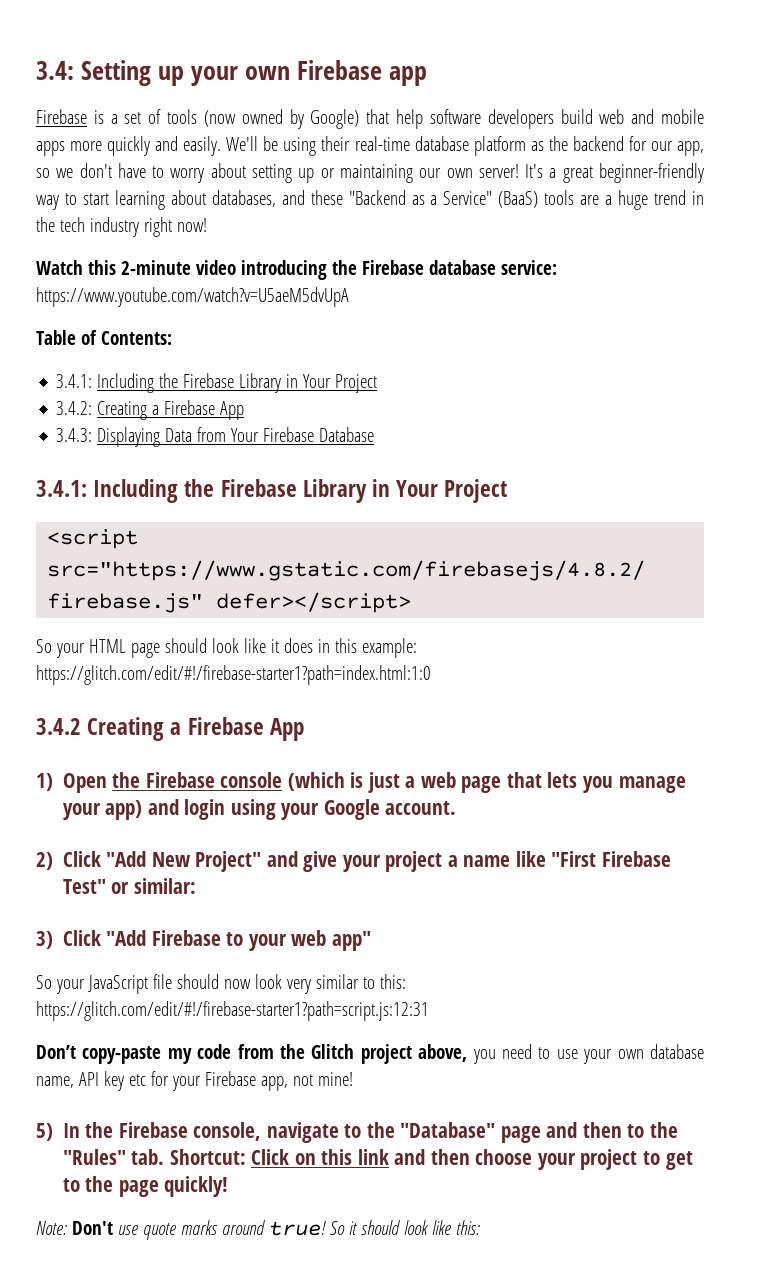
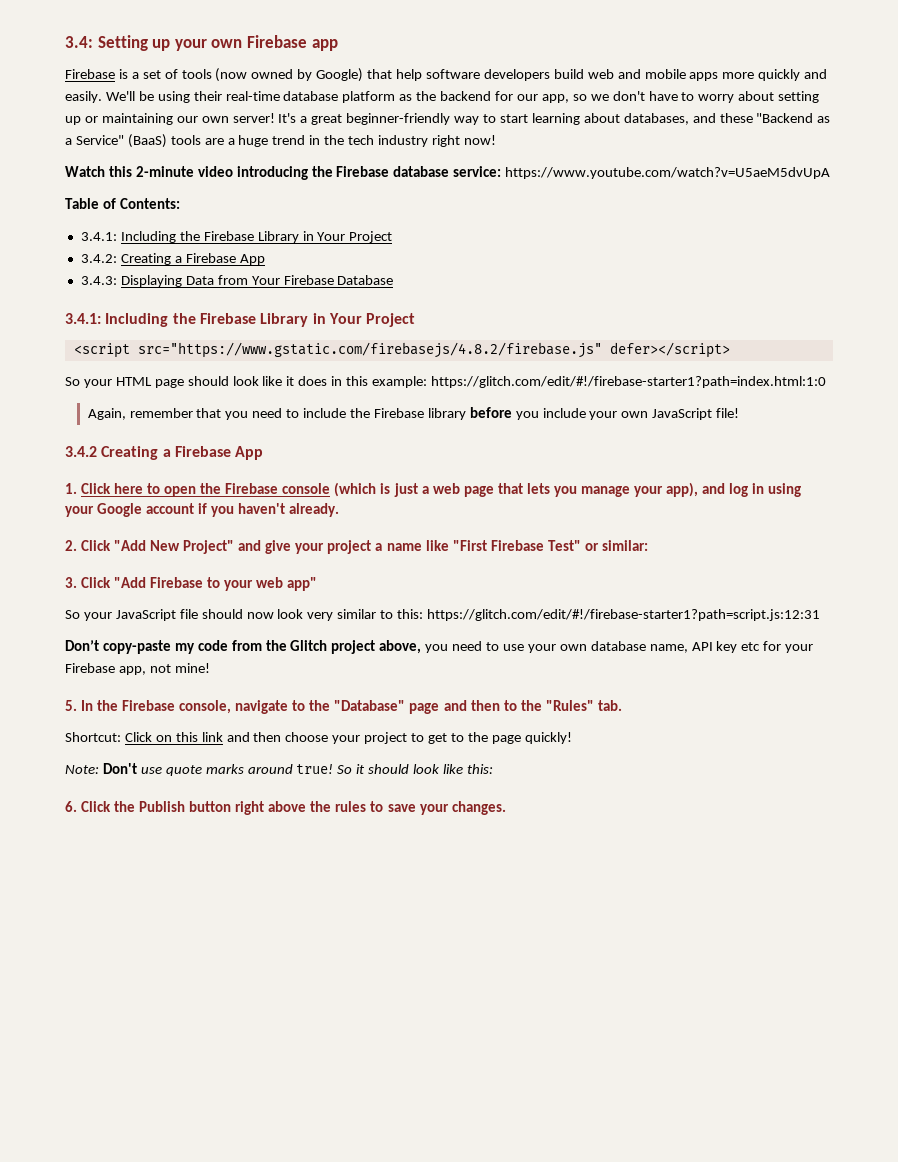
(431, 675) none -> [87,407,740,420] // Again, remember that you need to include the Firebase library before you include your own JavaScript file!
[36,773,107,793] 1) Open -> [65,483,197,497] 1. Click here to open
[105,799,457,820] [36,852,53,870] app) and login using your Google account. // 2) -> [665,482,802,497] [65,503,340,517] [65,540,77,551] app), and log in using your Google account if you haven't already. // 2.
[36,931,53,949] 3) -> [65,577,77,588] 3.
[36,1123,53,1141] 5) -> [65,700,77,711] 5.
(165, 1157) none -> (622, 705) //
(480, 1227) none -> [65,801,506,815] // 6. Click the Publish button right above the rules to save your changes.

